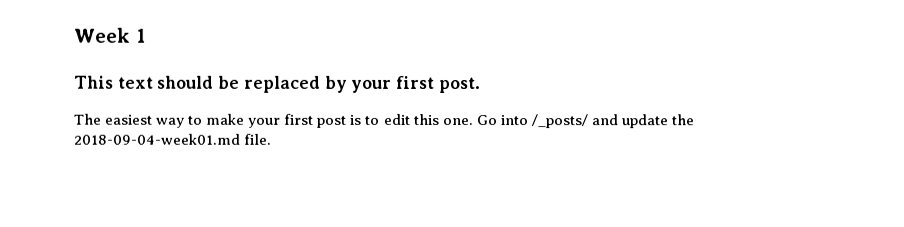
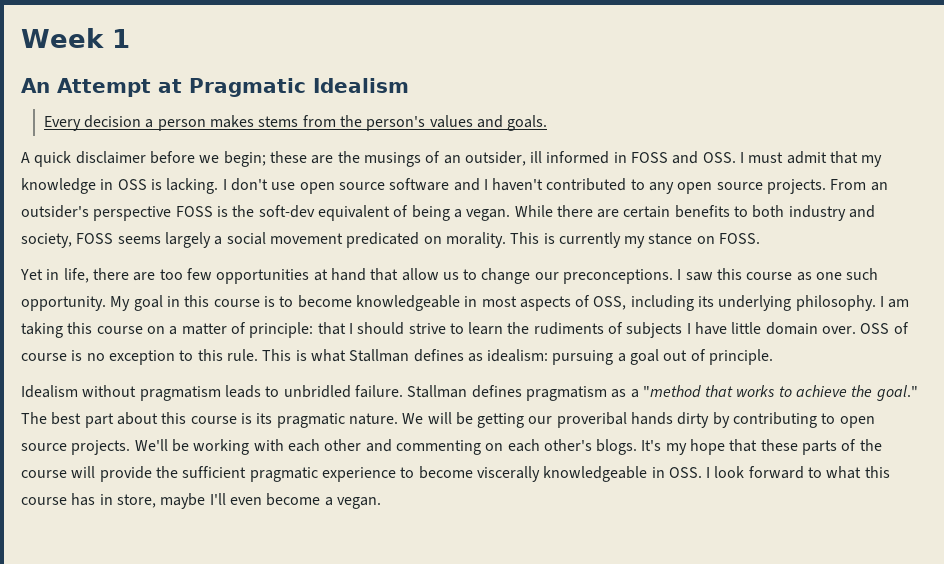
[74,75,481,94] [73,113,694,129] [73,133,272,145] This text should be replaced by your first post. // The easiest way to make your first post is to edit this one. Go into /_posts/ and update the 2018-09-04-week01.md file. -> [21,78,409,97] [43,115,548,131] [21,151,883,167] [21,178,888,194] [21,205,876,221] [21,232,761,248] [20,268,879,284] [21,295,910,311] [21,322,909,338] [21,349,774,365] [21,385,918,401] [21,412,875,428] [21,439,882,455] [21,466,890,482] [21,493,381,509] An Attempt at Pragmatic Idealism // Every decision a person makes stems from the person's values and goals. // A quick disclaimer before we begin; these are the musings of an outsider, ill informed in FOSS and OSS. I must admit that my knowledge in OSS is lacking. I don't use open source software and I haven't contributed to any open source projects. From an outsider's perspective FOSS is the soft-dev equivalent of being a vegan. While there are certain benefits to both industry and society, FOSS seems largely a social movement predicated on morality. This is currently my stance on FOSS. // Yet in life, there are too few opportunities at hand that allow us to change our preconceptions. I saw this course as one such opportunity. My goal in this course is to become knowledgeable in most aspects of OSS, including its underlying philosophy. I am taking this course on a matter of principle: that I should strive to learn the rudiments of subjects I have little domain over. OSS of course is no exception to this rule. This is what Stallman defines as idealism: pursuing a goal out of principle. // Idealism without pragmatism leads to unbridled failure. Stallman defines pragmatism as a "method that works to achieve the goal." The best part about this course is its pragmatic nature. We will be getting our proveribal hands dirty by contributing to open source projects. We'll be working with each other and commenting on each other's blogs. It's my hope that these parts of the course will provide the sufficient pragmatic experience to become viscerally knowledgeable in OSS. I look forward to what this course has in store, maybe I'll even become a vegan.

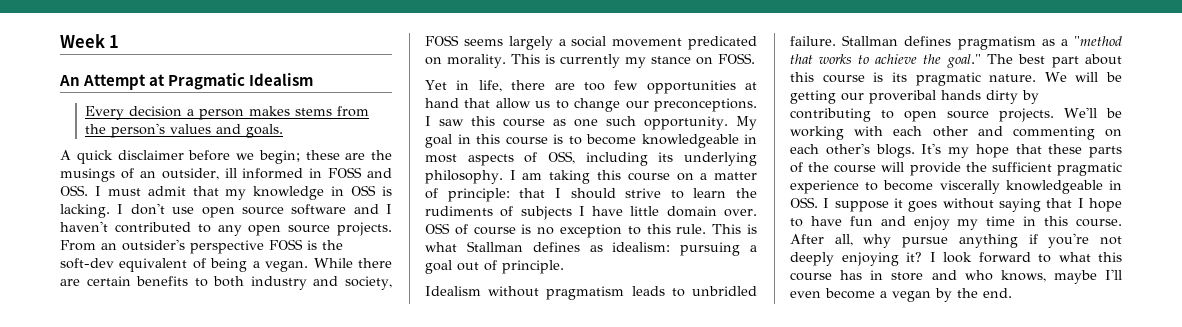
(711, 472) none -> [834,198,1122,212] [790,216,1122,230] [790,233,1122,248] [790,252,936,266] suppose it goes without saying that I hope to have fun and enjoy my time in this course. After all, why pursue anything if you're not deeply enjoying it? I
[116,494,156,508] store, -> [891,270,1046,282] store and who knows,
[336,497,381,509] vegan. -> [892,288,1012,302] vegan by the end.

